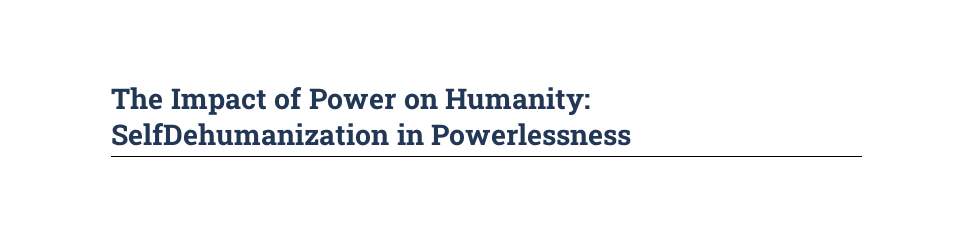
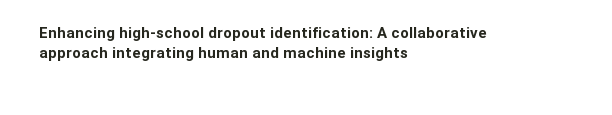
[111,87,591,116] [111,123,632,146] The Impact of Power on Humanity: SelfDehumanization in Powerlessness -> [39,27,488,41] [39,47,409,61] Enhancing high-school dropout identification: A collaborative approach integrating human and machine insights

